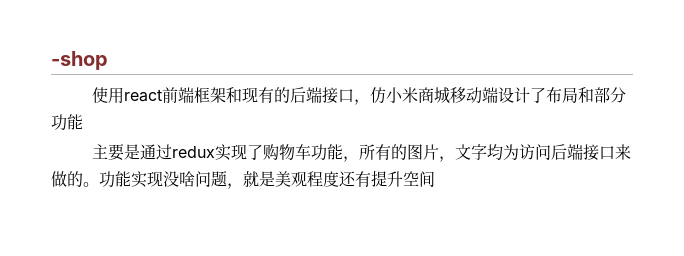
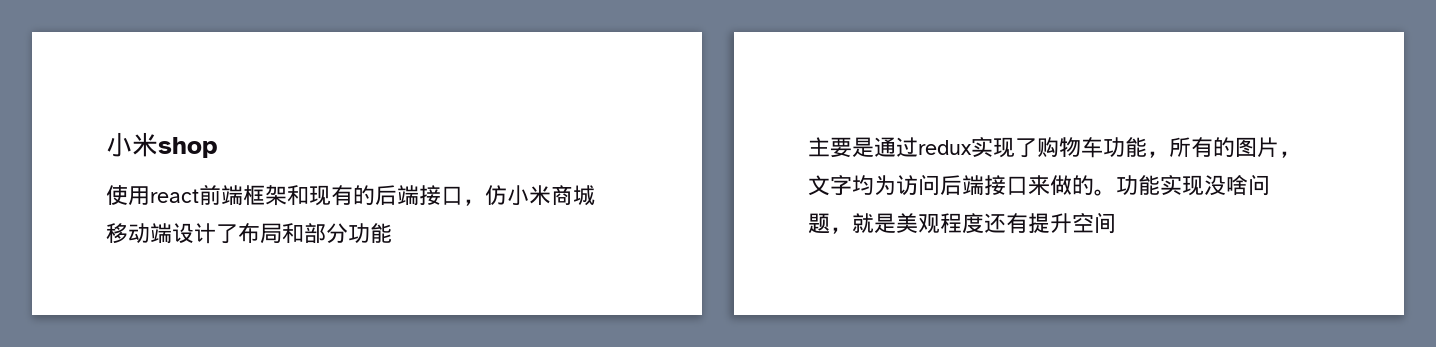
[51,51,108,70] -shop -> [106,132,218,158] 小米shop

